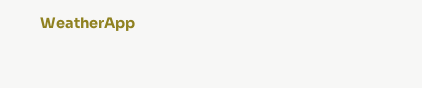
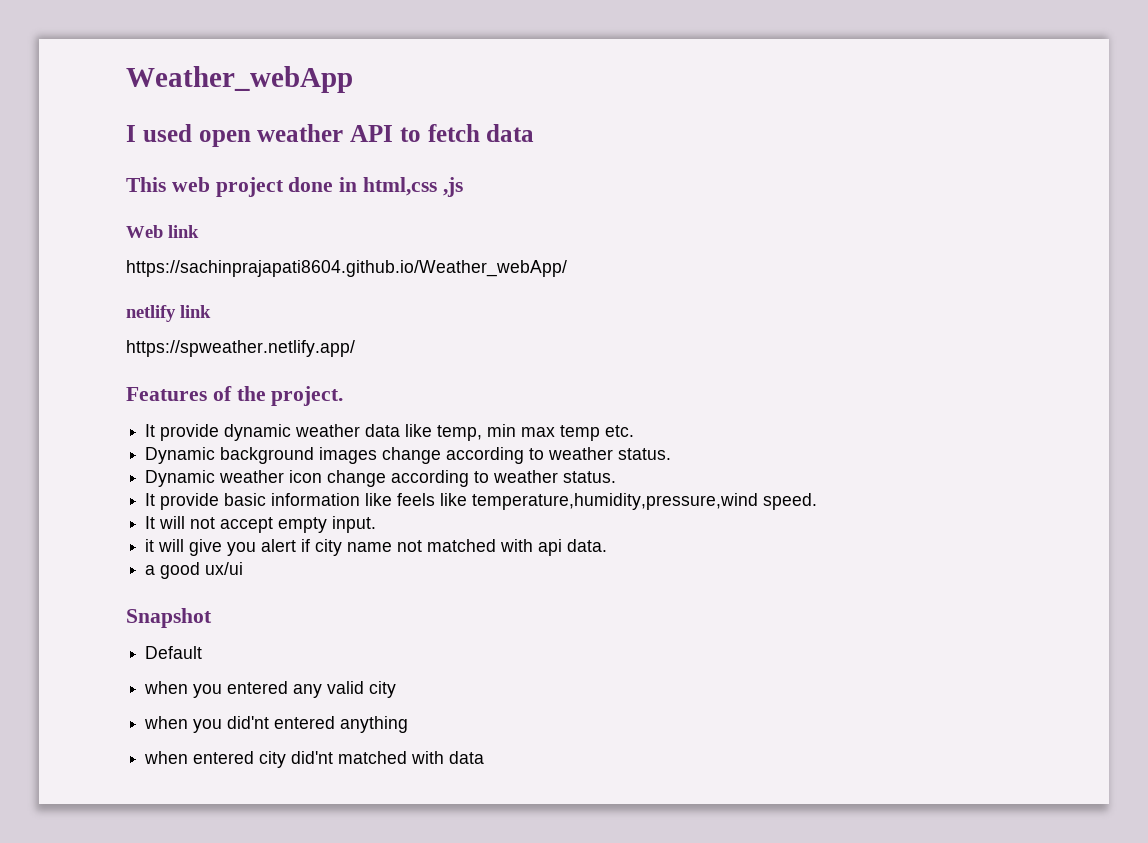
[40,17,135,31] WeatherApp -> [126,66,353,93] [126,124,535,147] [126,177,463,197] [126,225,199,238] [126,260,567,277] [126,305,211,322] [126,340,355,357] [126,386,344,406] [145,424,635,441] [145,447,672,464] [145,470,617,487] [145,493,818,510] [145,516,377,533] [145,539,608,556] [145,562,244,579] [126,608,212,628] [145,646,203,659] [144,681,397,698] [144,716,409,733] [144,751,485,768] Weather_webApp // I used open weather API to fetch data // This web project done in html,css ,js // Web link // https://sachinprajapati8604.github.io/Weather_webApp/ // netlify link // https://spweather.netlify.app/ // Features of the project. // It provide dynamic weather data like temp, min max temp etc. // Dynamic background images change according to weather status. // Dynamic weather icon change according to weather status. // It provide basic information like feels like temperature,humidity,pressure,wind speed. // It will not accept empty input. // it will give you alert if city name not matched with api data. // a good ux/ui // Snapshot // Default // when you entered any valid city // when you did'nt entered anything // when entered city did'nt matched with data

